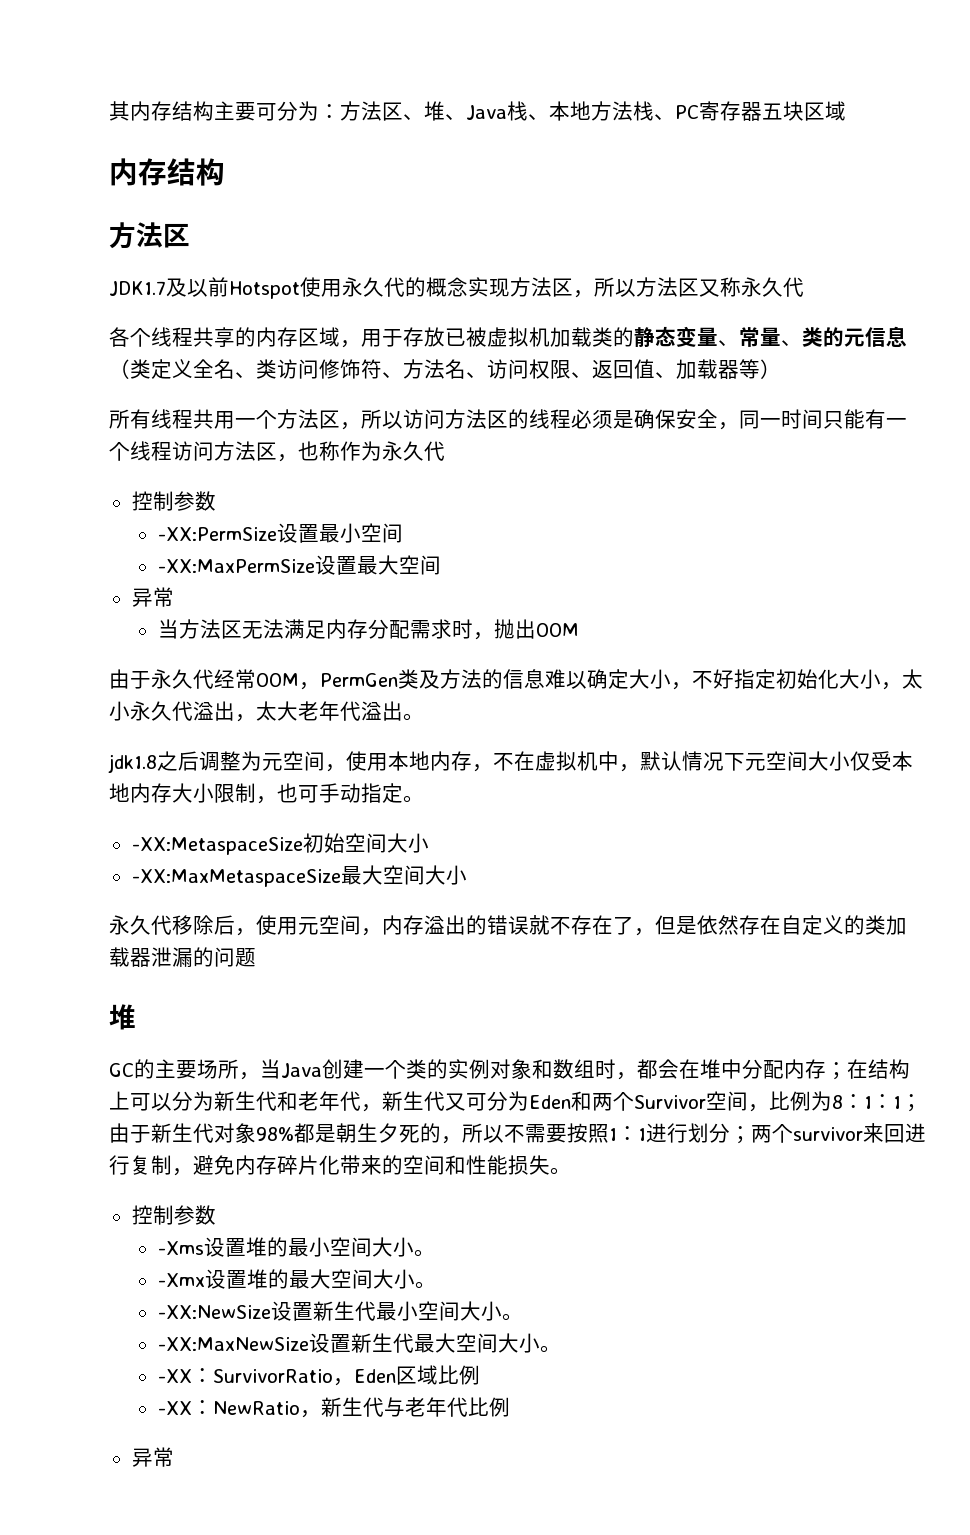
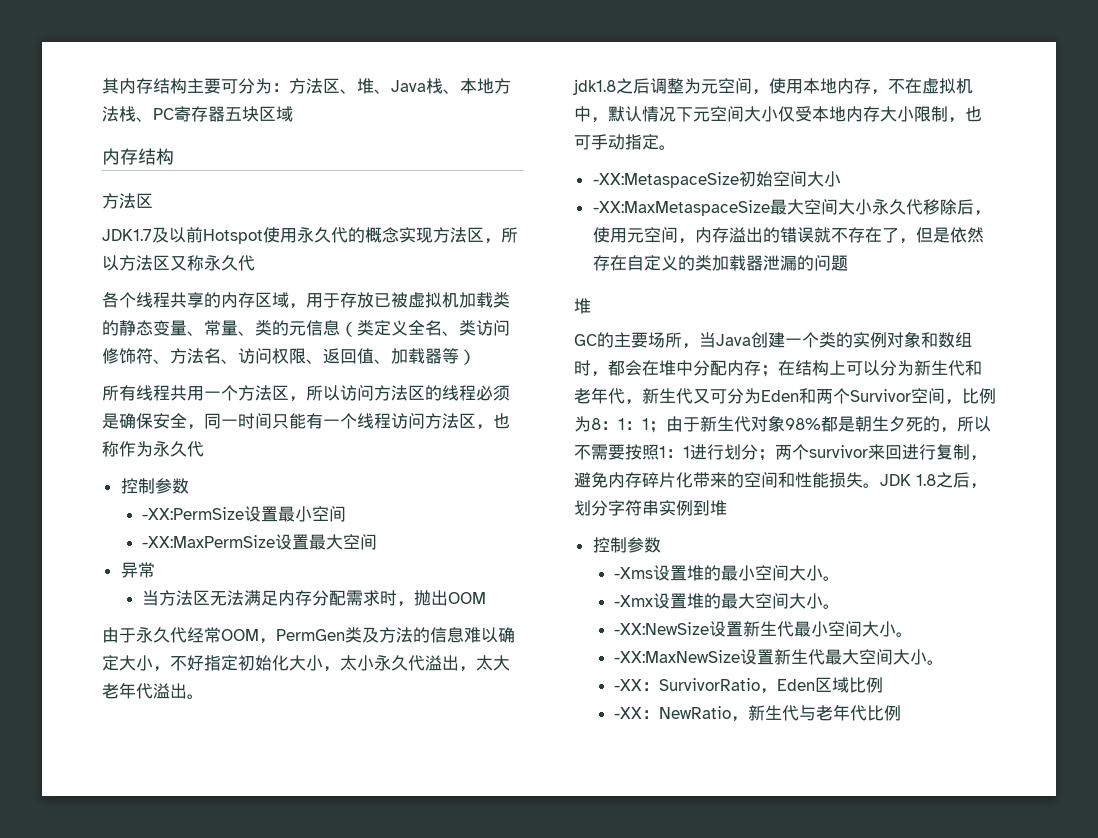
(467, 875) // -> (872, 207) none
(571, 1171) none -> [880,472,987,489] [574,500,727,516] JDK 1.8之后，划分字符串实例到堆
[131,1447,174,1467] // 异常 -> (901, 713) none

